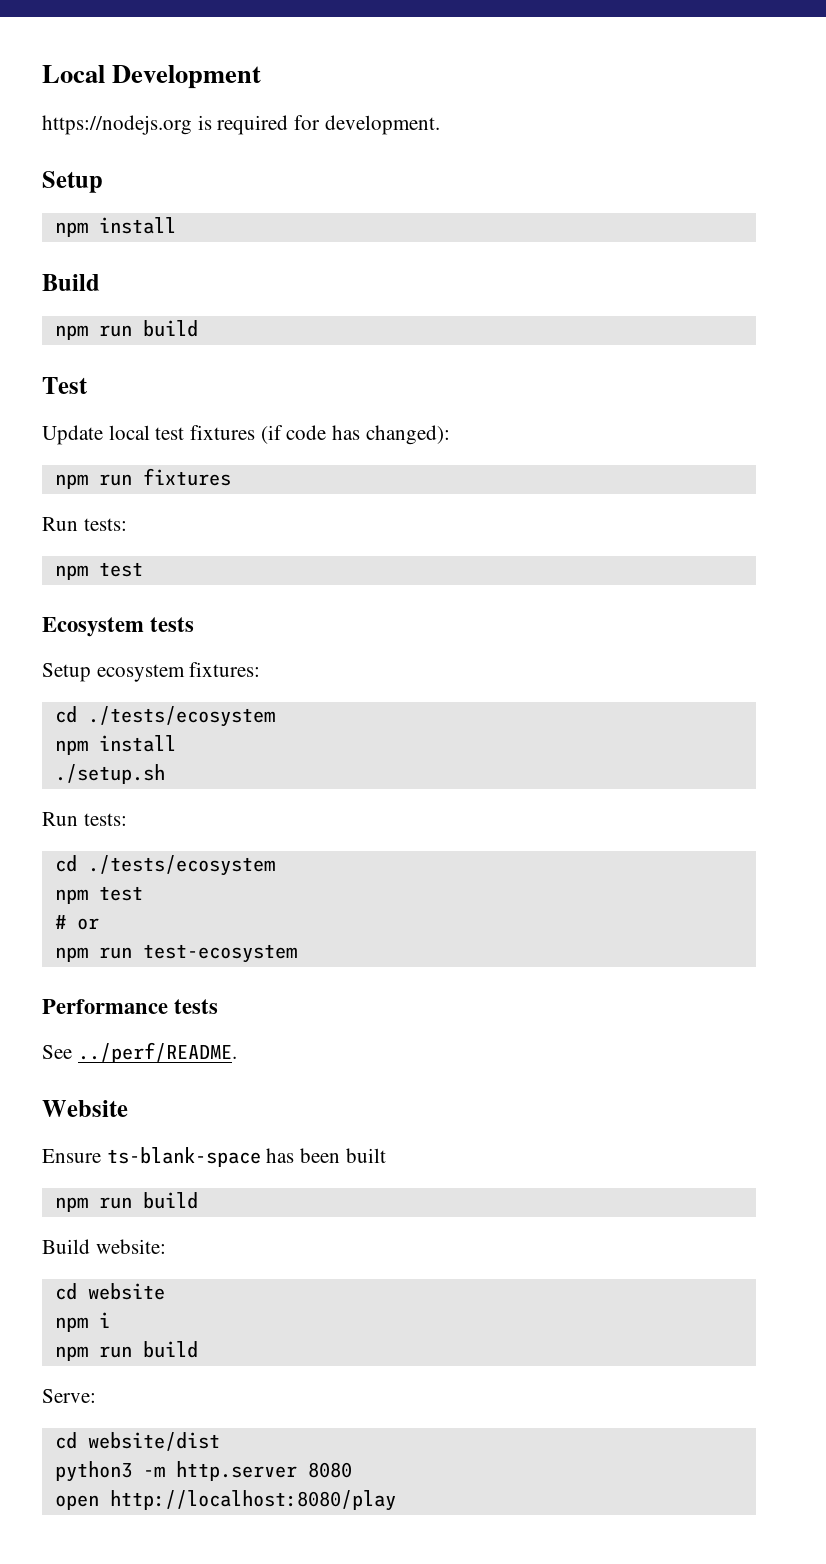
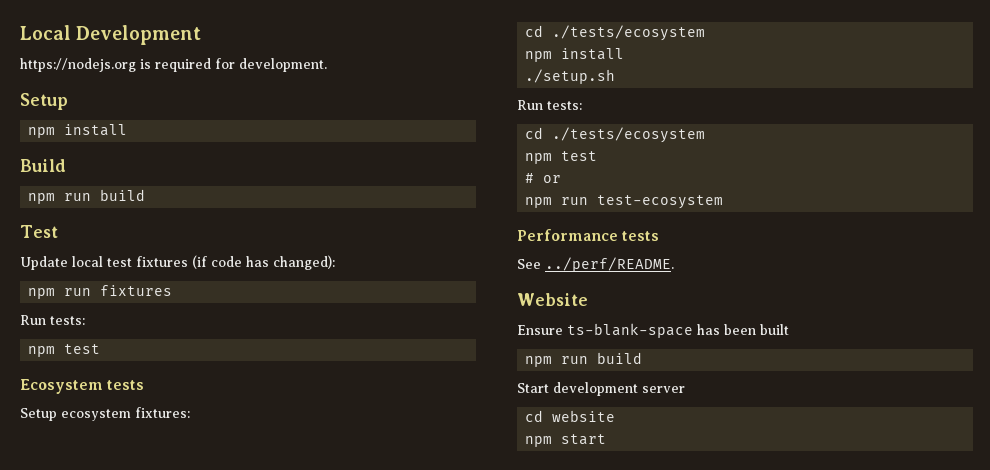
[42,1239,166,1254] Build website: -> [517,382,685,396] Start development server
[98,1312,110,1328] [54,1341,198,1361] [42,1389,96,1403] [54,1432,220,1451] [54,1461,352,1482] [54,1490,396,1511] i // npm run build // Serve: // cd website/dist // python3 -m http.server 8080 // open http://localhost:8080/play -> [561,434,607,445] start

